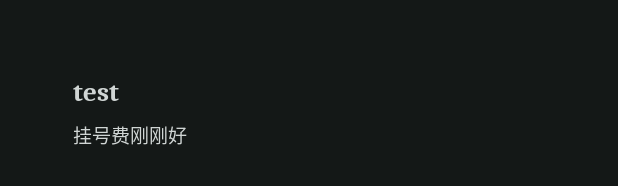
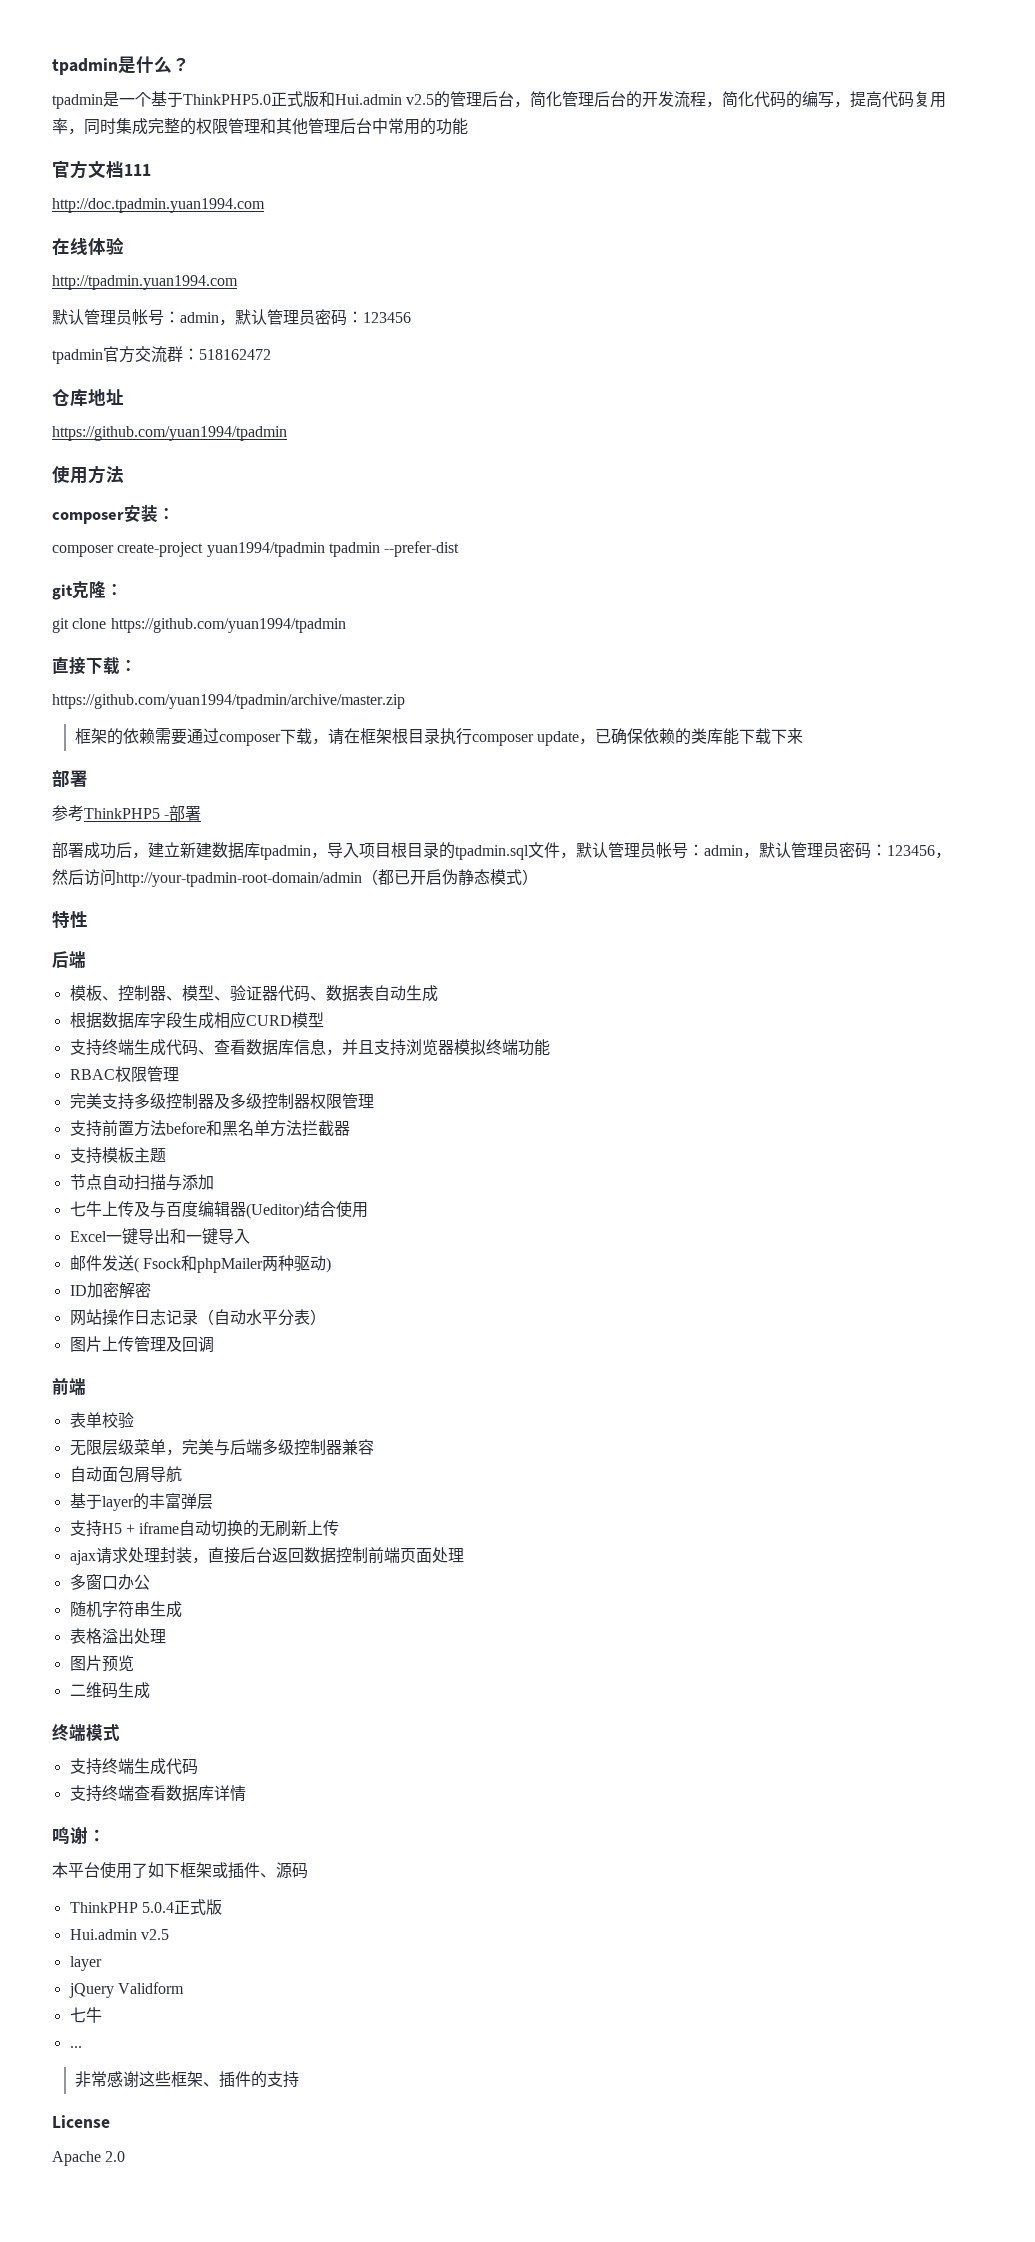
[73,85,119,101] [73,126,187,145] test // 挂号费刚刚好 -> [52,56,190,75] [52,91,947,109] [52,118,468,135] [52,160,151,179] [52,198,265,213] [52,237,124,255] [52,275,238,290] [52,309,411,326] [52,346,271,364] [52,388,124,407] [52,426,287,441] [52,465,124,484] [52,505,175,524] [52,541,460,557] [52,581,123,600] [52,618,346,633] [52,657,137,675] [52,694,405,709] [74,728,804,746] [52,770,88,788] [52,805,202,822] [52,842,951,860] [52,869,538,887] [52,911,88,929] [52,951,86,969] [69,985,438,1002] [69,1011,324,1029] [69,1039,550,1056] [69,1066,179,1082] [69,1093,374,1110] [69,1120,350,1137] [69,1147,166,1164] [69,1174,214,1191] [69,1201,368,1219] [69,1228,250,1245] [69,1255,331,1273] [69,1282,151,1299] [69,1309,326,1326] [69,1336,214,1353] [52,1378,86,1396] [69,1412,134,1428] [69,1439,374,1456] [69,1466,182,1482] [69,1493,213,1511] [69,1520,340,1537] [69,1547,464,1565] [69,1574,150,1590] [69,1601,182,1618] [69,1628,166,1644] [69,1655,134,1672] [69,1682,150,1699] [52,1724,120,1742] [69,1758,198,1775] [69,1785,246,1802] [52,1827,106,1845] [52,1862,308,1879] [69,1899,222,1915] [69,1929,169,1940] [69,1956,102,1971] [68,1982,184,1998] [69,2007,102,2023] [69,2046,82,2048] [74,2071,299,2088] [52,2115,110,2128] [52,2151,126,2166] tpadmin是什么？ // tpadmin是一个基于ThinkPHP5.0正式版和Hui.admin v2.5的管理后台，简化管理后台的开发流程，简化代码的编写，提高代码复用率，同时集成完整的权限管理和其他管理后台中常用的功能 // 官方文档111 // http://doc.tpadmin.yuan1994.com // 在线体验 // http://tpadmin.yuan1994.com // 默认管理员帐号：admin，默认管理员密码：123456 // tpadmin官方交流群：518162472 // 仓库地址 // https://github.com/yuan1994/tpadmin // 使用方法 // composer安装： // composer create-project yuan1994/tpadmin tpadmin --prefer-dist // git克隆： // git clone https://github.com/yuan1994/tpadmin // 直接下载： // https://github.com/yuan1994/tpadmin/archive/master.zip // 框架的依赖需要通过composer下载，请在框架根目录执行composer update，已确保依赖的类库能下载下来 // 部署 // 参考ThinkPHP5 -部署 // 部署成功后，建立新建数据库tpadmin，导入项目根目录的tpadmin.sql文件，默认管理员帐号：admin，默认管理员密码：123456，然后访问http://your-tpadmin-root-domain/admin（都已开启伪静态模式） // 特性 // 后端 // 模板、控制器、模型、验证器代码、数据表自动生成 // 根据数据库字段生成相应CURD模型 // 支持终端生成代码、查看数据库信息，并且支持浏览器模拟终端功能 // RBAC权限管理 // 完美支持多级控制器及多级控制器权限管理 // 支持前置方法before和黑名单方法拦截器 // 支持模板主题 // 节点自动扫描与添加 // 七牛上传及与百度编辑器(Ueditor)结合使用 // Excel一键导出和一键导入 // 邮件发送( Fsock和phpMailer两种驱动) // ID加密解密 // 网站操作日志记录（自动水平分表） // 图片上传管理及回调 // 前端 // 表单校验 // 无限层级菜单，完美与后端多级控制器兼容 // 自动面包屑导航 // 基于layer的丰富弹层 // 支持H5 + iframe自动切换的无刷新上传 // ajax请求处理封装，直接后台返回数据控制前端页面处理 // 多窗口办公 // 随机字符串生成 // 表格溢出处理 // 图片预览 // 二维码生成 // 终端模式 // 支持终端生成代码 // 支持终端查看数据库详情 // 鸣谢： // 本平台使用了如下框架或插件、源码 // ThinkPHP 5.0.4正式版 // Hui.admin v2.5 // layer // jQuery Validform // 七牛 // ... // 非常感谢这些框架、插件的支持 // License // Apache 2.0

